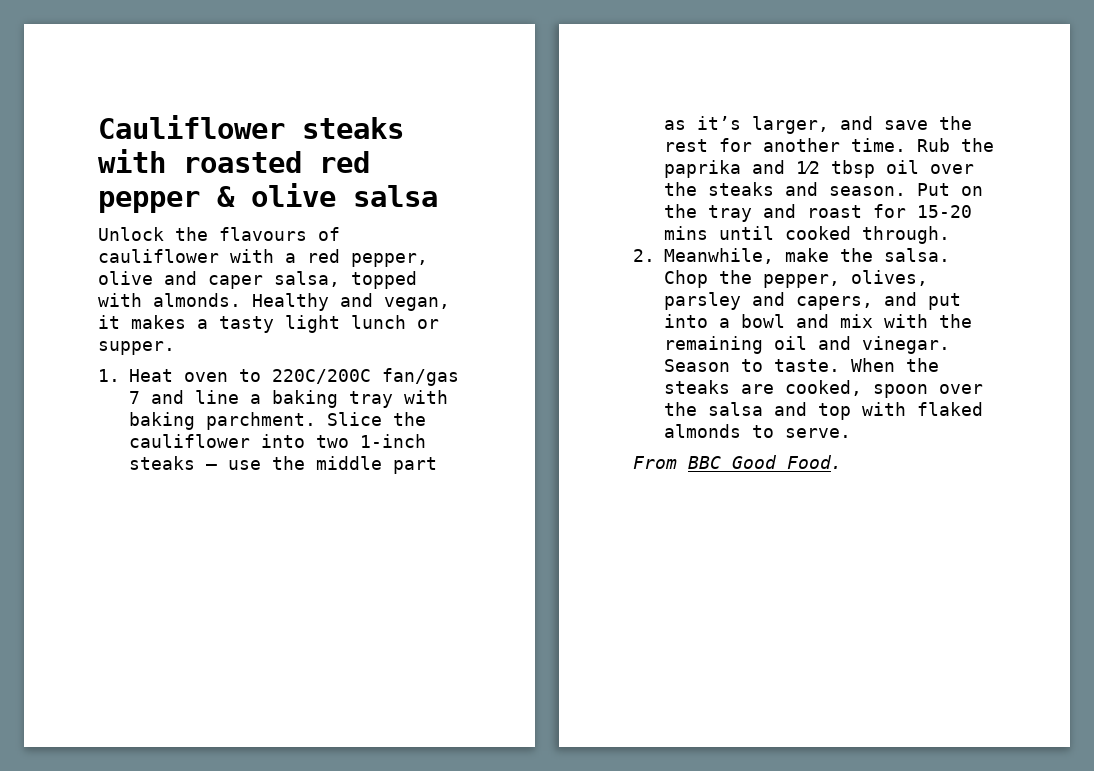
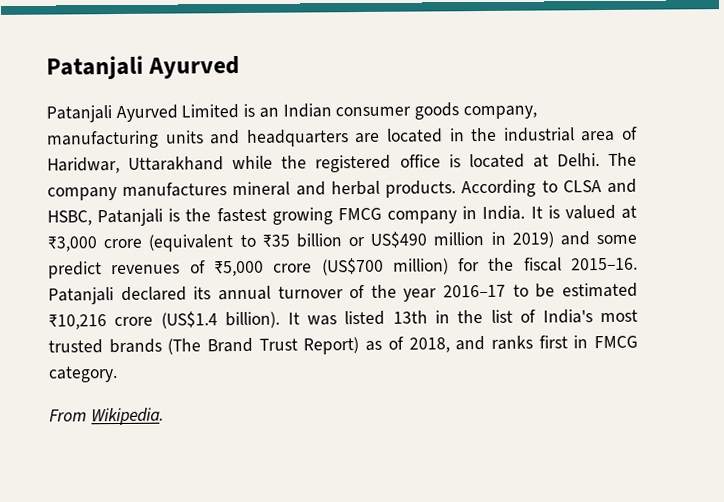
[98,115,404,139] [98,149,370,173] [98,183,438,213] [98,227,340,241] [98,249,428,267] [98,271,417,289] [98,293,450,311] [98,315,439,333] [98,341,175,355] [98,368,459,386] [129,390,448,408] [129,412,426,430] [129,434,426,448] [129,456,437,474] [664,116,972,134] [664,138,994,152] [664,160,974,178] [664,182,983,196] [664,204,972,222] [664,226,950,244] [633,248,950,264] [664,270,928,288] [664,292,961,310] [664,314,972,328] [664,336,950,354] [664,358,939,372] [664,380,983,398] [664,402,983,420] [664,424,851,438] [633,455,842,469] Cauliflower steaks with roasted red pepper & olive salsa // Unlock the flavours of cauliflower with a red pepper, olive and caper salsa, topped with almonds. Healthy and vegan, it makes a tasty light lunch or supper. // 1. Heat oven to 220C/200C fan/gas 7 and line a baking tray with baking parchment. Slice the cauliflower into two 1-inch steaks – use the middle part as it’s larger, and save the rest for another time. Rub the paprika and 1⁄2 tbsp oil over the steaks and season. Put on the tray and roast for 15-20 mins until cooked through. // 2. Meanwhile, make the salsa. Chop the pepper, olives, parsley and capers, and put into a bowl and mix with the remaining oil and vinegar. Season to taste. When the steaks are cooked, spoon over the salsa and top with flaked almonds to serve. // From BBC Good Food. -> [46,55,241,80] [46,102,537,123] [47,126,639,149] [47,152,638,174] [47,178,637,201] [47,204,637,227] [47,231,637,252] [48,257,638,279] [48,282,638,305] [48,309,638,330] [48,335,638,355] [48,366,118,383] [49,407,164,426] Patanjali Ayurved // Patanjali Ayurved Limited is an Indian consumer goods company, manufacturing units and headquarters are located in the industrial area of Haridwar, Uttarakhand while the registered office is located at Delhi. The company manufactures mineral and herbal products. According to CLSA and HSBC, Patanjali is the fastest growing FMCG company in India. It is valued at ₹3,000 crore (equivalent to ₹35 billion or US$490 million in 2019) and some predict revenues of ₹5,000 crore (US$700 million) for the fiscal 2015–16. Patanjali declared its annual turnover of the year 2016–17 to be estimated ₹10,216 crore (US$1.4 billion). It was listed 13th in the list of India's most trusted brands (The Brand Trust Report) as of 2018, and ranks first in FMCG category. // From Wikipedia.

